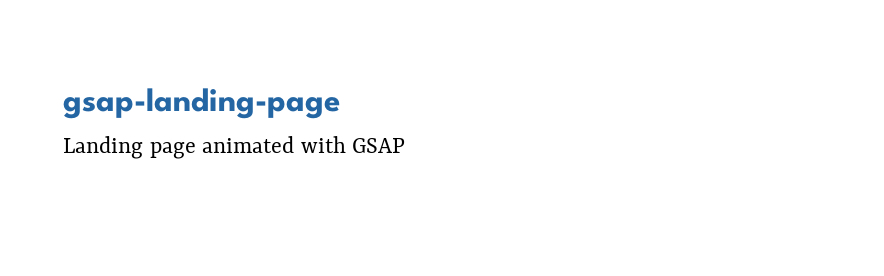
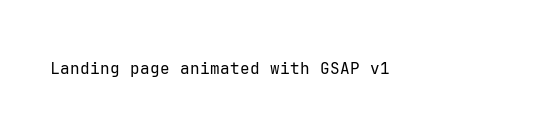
[63,88,340,119] gsap-landing-page // -> (50, 69) none
(406, 145) none -> [370,62,390,74] v1

